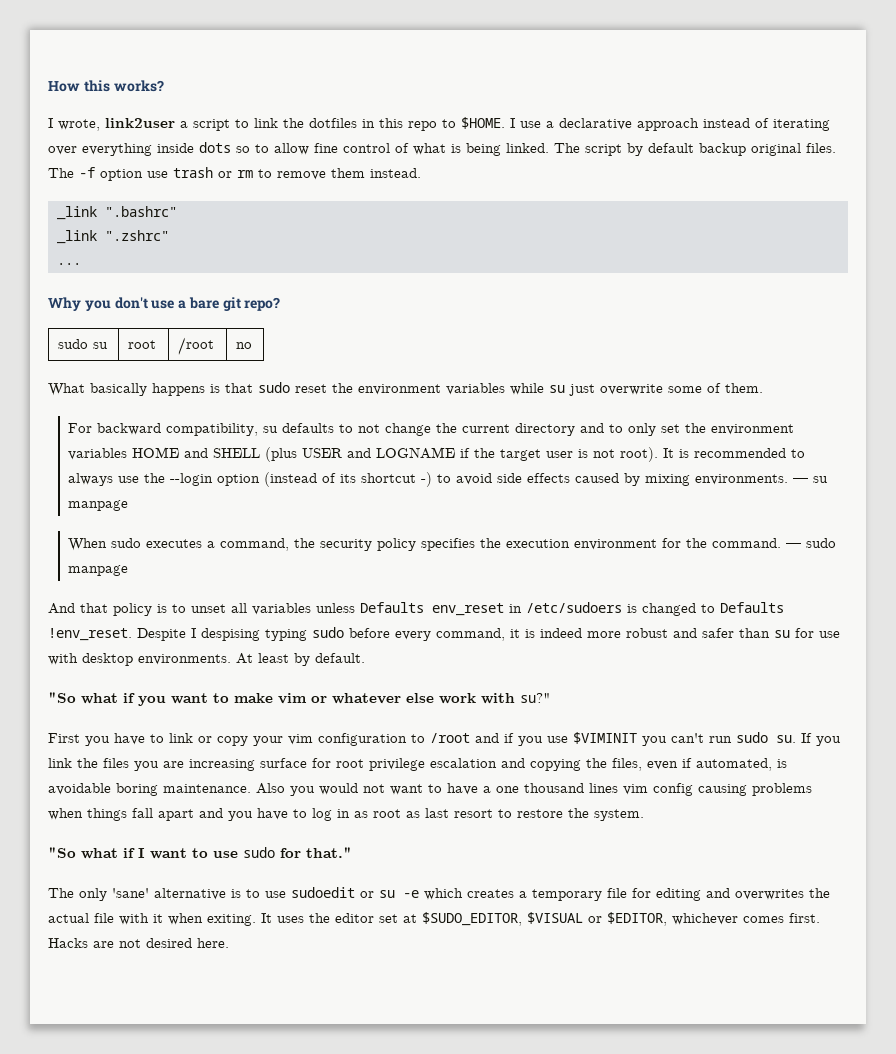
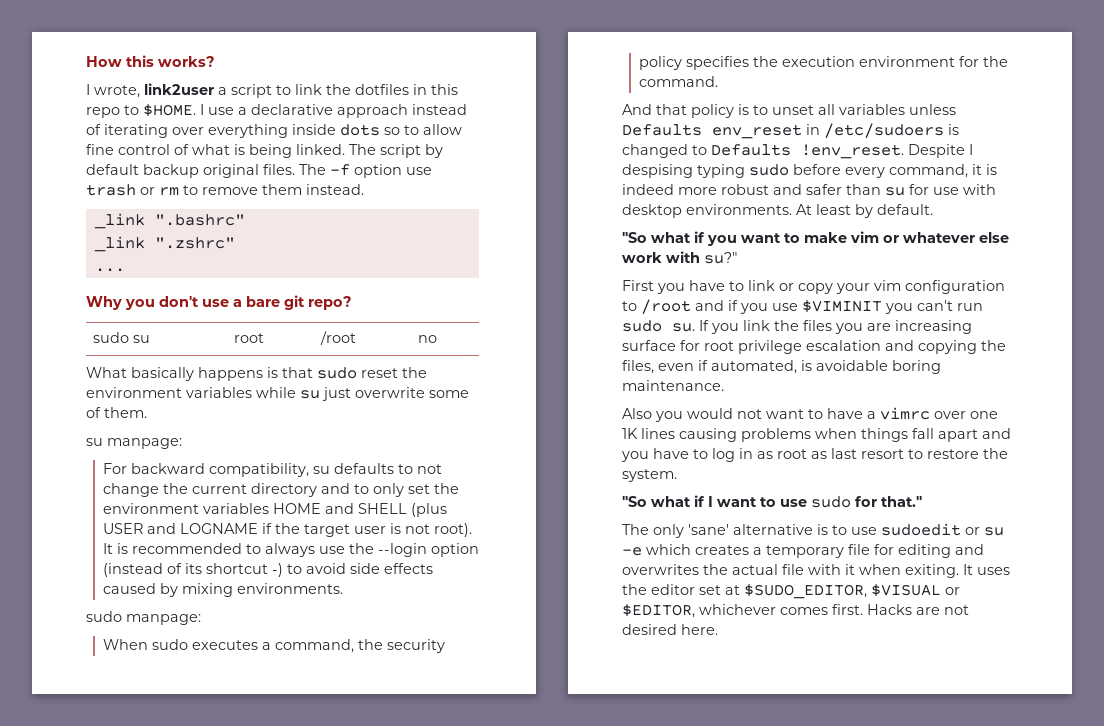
(763, 388) none -> [86,438,182,449] // su manpage:
[793,476,829,483] [68,500,129,511] — su manpage -> [86,611,201,625] // sudo manpage:
[786,538,837,548] [68,565,129,576] — sudo manpage -> (718, 81) none
(251, 788) none -> (724, 385) //
[496,783,693,796] one thousand lines vim config -> [880,407,998,420] [622,428,675,439] vimrc over one 1K lines

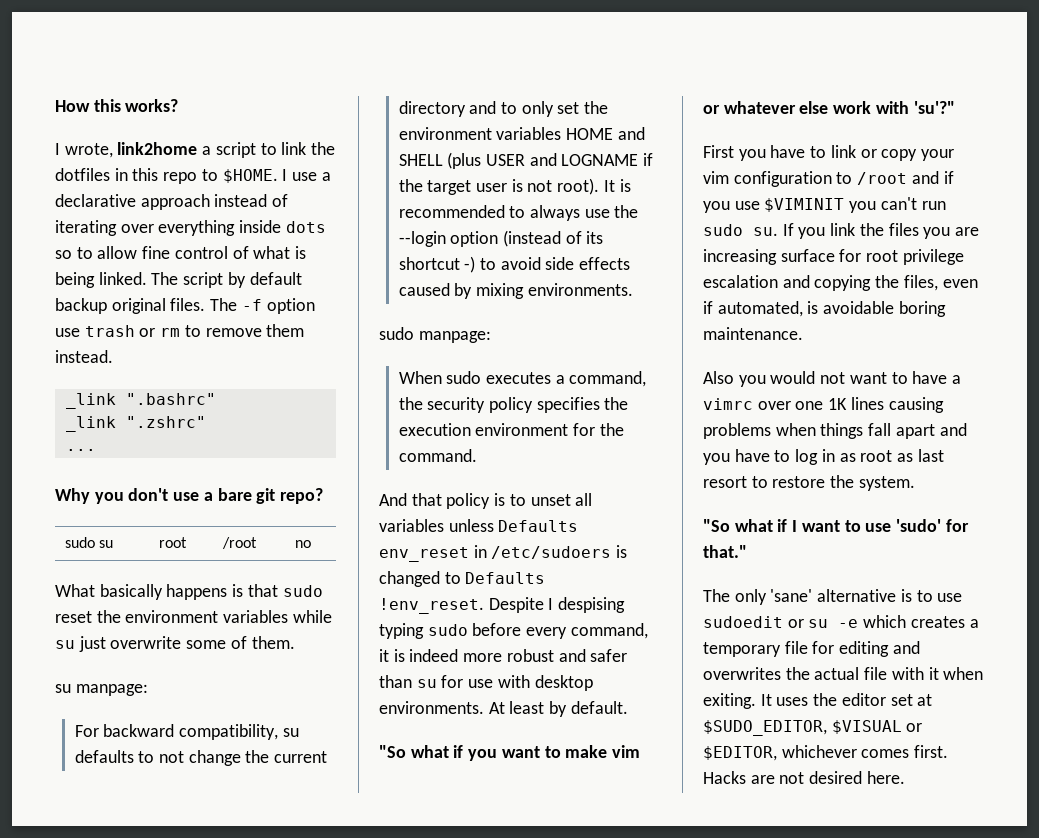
[144,83,214,95] link2user -> [117,142,198,155] link2home
[704,252,737,264] su?" -> [913,101,955,114] 'su'?"
[811,496,851,508] sudo -> [896,519,942,532] 'sudo'

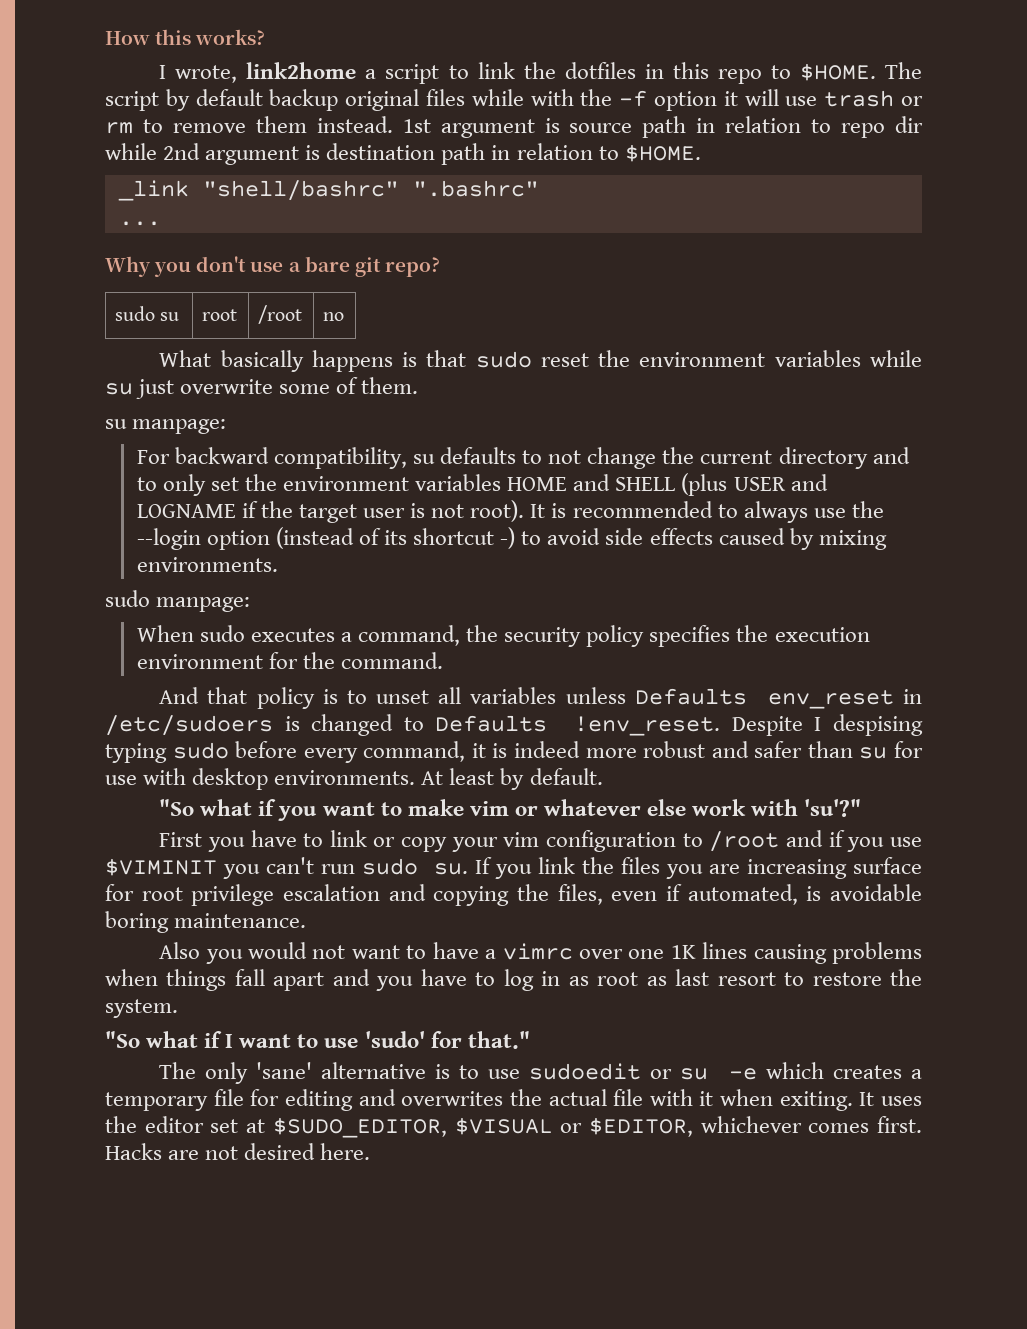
[282,169,331,181] [55,194,289,210] [55,220,326,236] [55,246,307,259] [55,272,147,288] I use a declarative approach instead of iterating over everything inside dots so to allow fine control of what is being linked. -> (876, 72) none
[170,298,315,314] files. The -f option -> [426,89,779,111] files while with the -f option it will
[65,393,116,409] // _link -> [402,116,924,138] [105,143,701,165] [117,180,399,201] 1st argument is source path in relation to repo dir while 2nd argument is destination path in relation to $HOME. // _link "shell/bashrc"
[65,416,206,432] // _link ".zshrc" -> (539, 188) none

